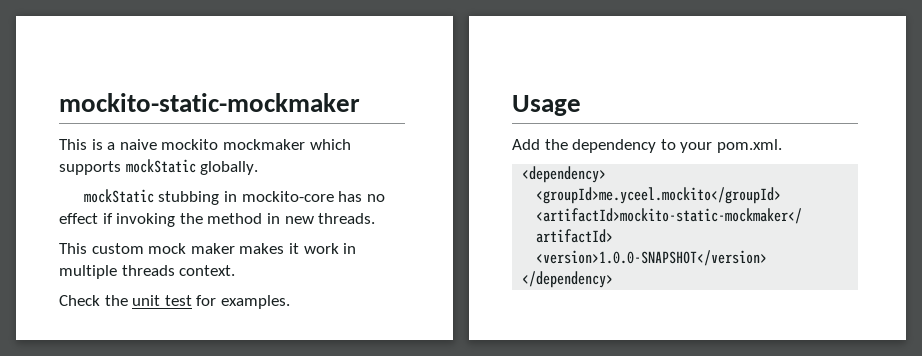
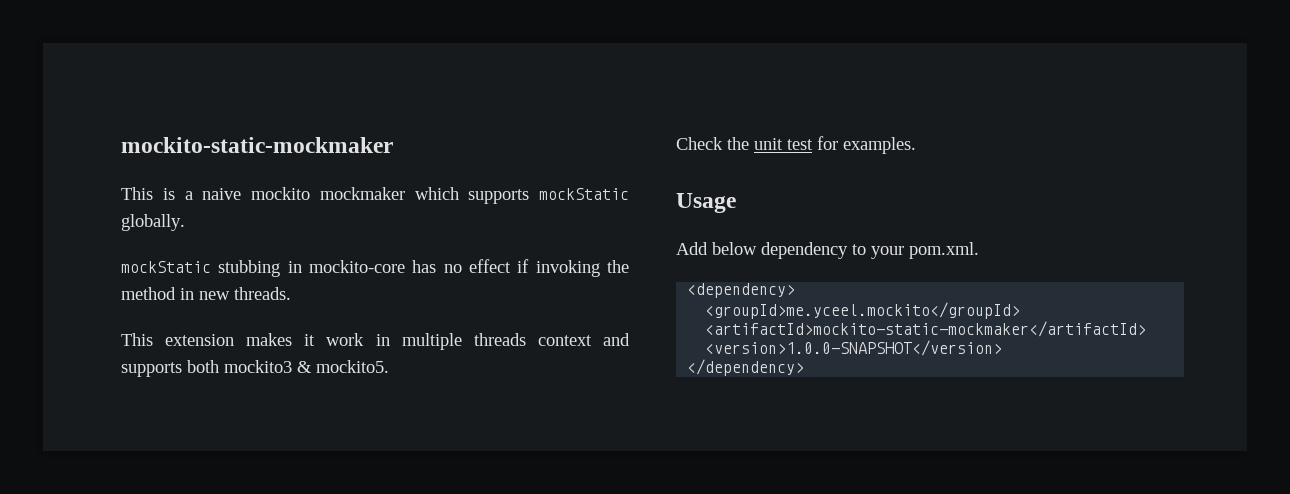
[91,243,235,254] custom mock maker -> [165,334,235,346] extension
[179,265,236,276] context. -> [537,333,630,346] [121,360,389,377] context and supports both mockito3 & mockito5.
[544,139,568,150] the -> [712,242,757,255] below

